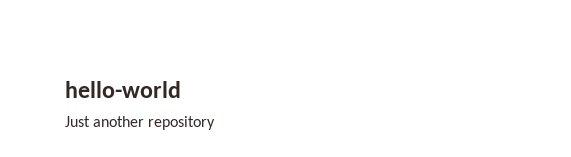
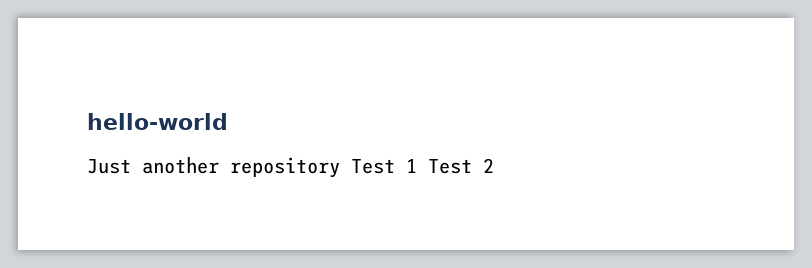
(216, 123) none -> [351,158,494,174] Test 1 Test 2

